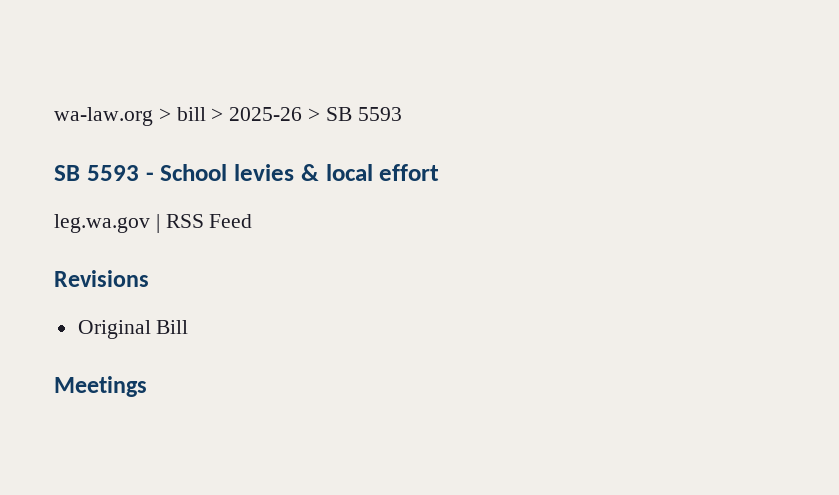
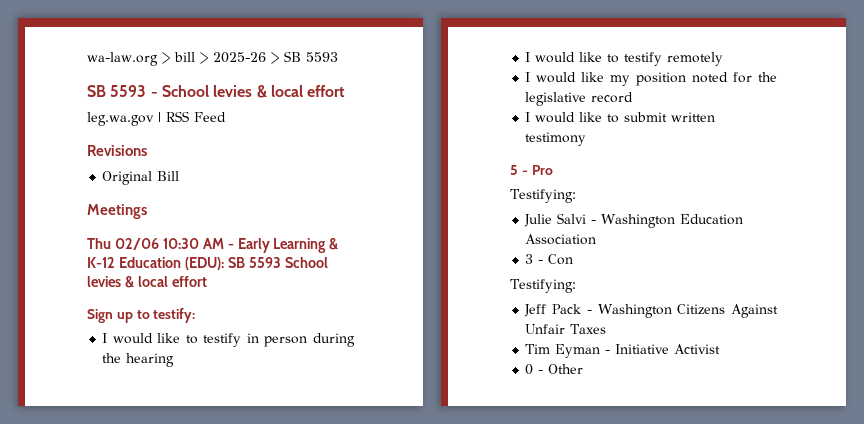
(147, 386) none -> [87,238,340,253] [87,257,328,270] [87,276,207,288] [87,308,196,323] [102,333,355,347] [102,353,175,367] [525,52,724,66] [525,72,777,86] [525,92,634,106] [525,112,716,123] [525,132,587,146] [510,165,553,175] [510,189,576,203] [524,213,744,228] [525,234,597,245] [525,254,574,265] [510,279,576,293] [524,304,778,318] [525,324,607,334] [525,344,721,358] [525,364,584,375] // Thu 02/06 10:30 AM - Early Learning & K-12 Education (EDU): SB 5593 School levies & local effort // Sign up to testify: // I would like to testify in person during the hearing // I would like to testify remotely // I would like my position noted for the legislative record // I would like to submit written testimony // 5 - Pro // Testifying: // Julie Salvi - Washington Education Association // 3 - Con // Testifying: // Jeff Pack - Washington Citizens Against Unfair Taxes // Tim Eyman - Initiative Activist // 0 - Other

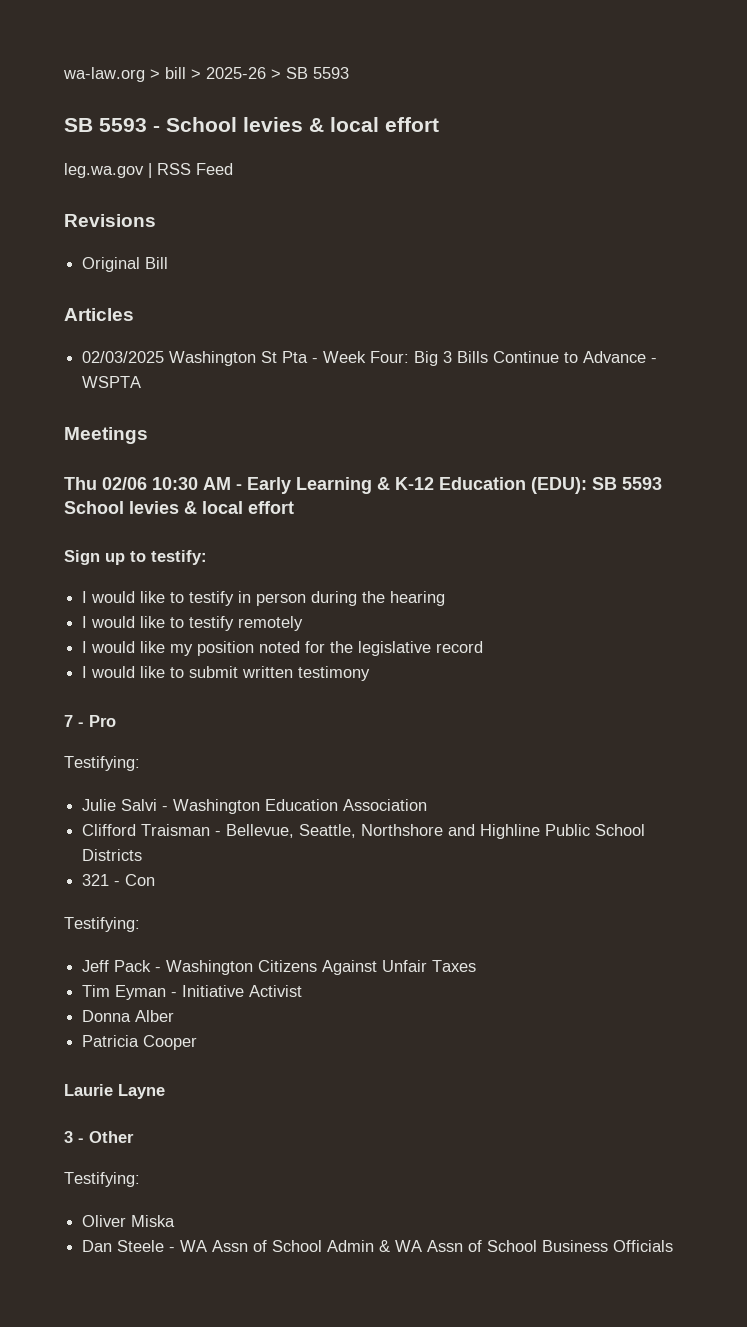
(180, 176) none -> [64,308,134,321] [82,351,658,366] [82,376,142,388] // Articles // 02/03/2025 Washington St Pta - Week Four: Big 3 Bills Continue to Advance - WSPTA
[510,165,518,175] 5 -> [64,715,73,727] 7
[525,254,534,264] 3 -> [82,824,646,839] [82,849,143,861] [82,874,110,886] Clifford Traisman - Bellevue, Seattle, Northshore and Highline Public School Districts // 321
[525,364,584,375] 0 - Other -> [82,1010,175,1022] [82,1035,198,1050] [64,1084,165,1099] [64,1131,134,1143] [64,1172,140,1187] [82,1215,176,1227] [82,1240,674,1252] Donna Alber // Patricia Cooper // Laurie Layne // 3 - Other // Testifying: // Oliver Miska // Dan Steele - WA Assn of School Admin & WA Assn of School Business Officials

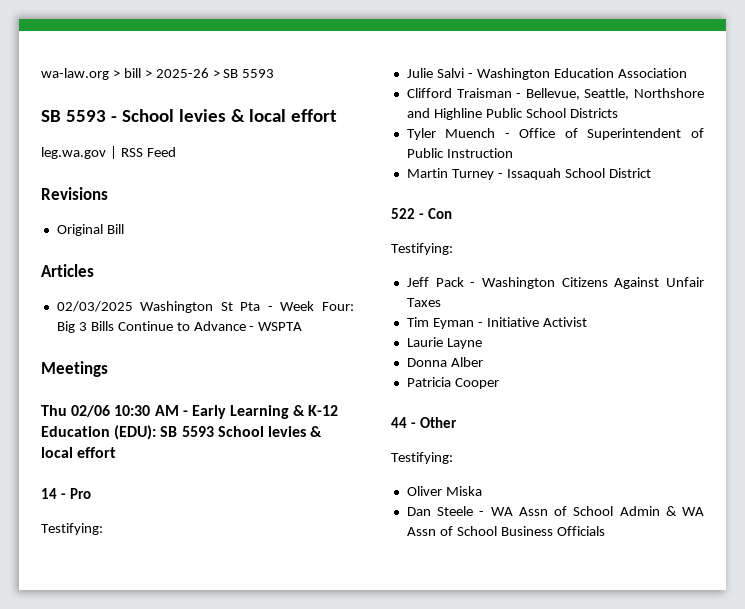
[64,550,207,565] [82,591,446,606] [82,616,304,631] [82,641,484,656] [82,666,371,681] [64,715,73,727] Sign up to testify: // I would like to testify in person during the hearing // I would like to testify remotely // I would like my position noted for the legislative record // I would like to submit written testimony // 7 -> [41,488,57,499] 14
[82,874,110,886] 321 -> [406,128,704,140] [406,148,513,158] [406,168,651,180] [391,208,415,219] Tyler Muench - Office of Superintendent of Public Instruction // Martin Turney - Issaquah School District // 522
(303, 991) none -> [406,337,482,349] // Laurie Layne
[64,1084,165,1099] [64,1131,73,1143] Laurie Layne // 3 -> [391,417,407,428] 44

